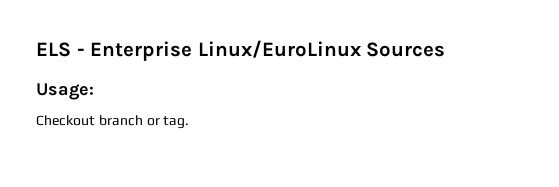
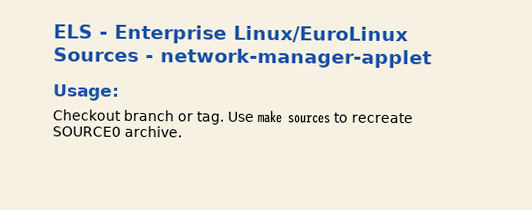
(446, 49) none -> [145,48,432,69] - network-manager-applet
(190, 122) none -> [227,109,413,124] [52,125,182,138] Use make sources to recreate SOURCE0 archive.

